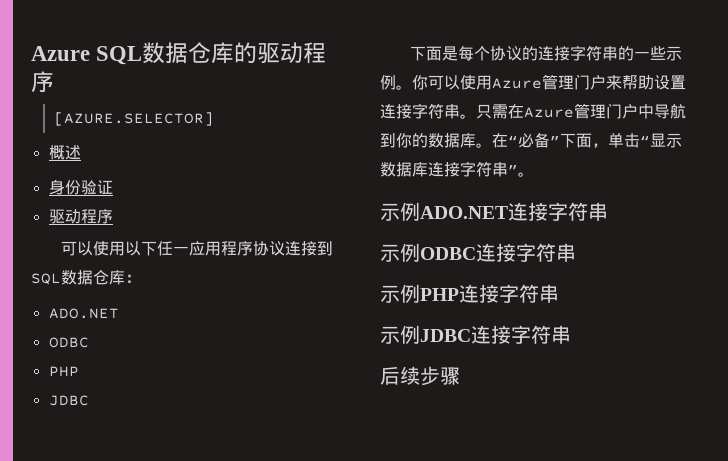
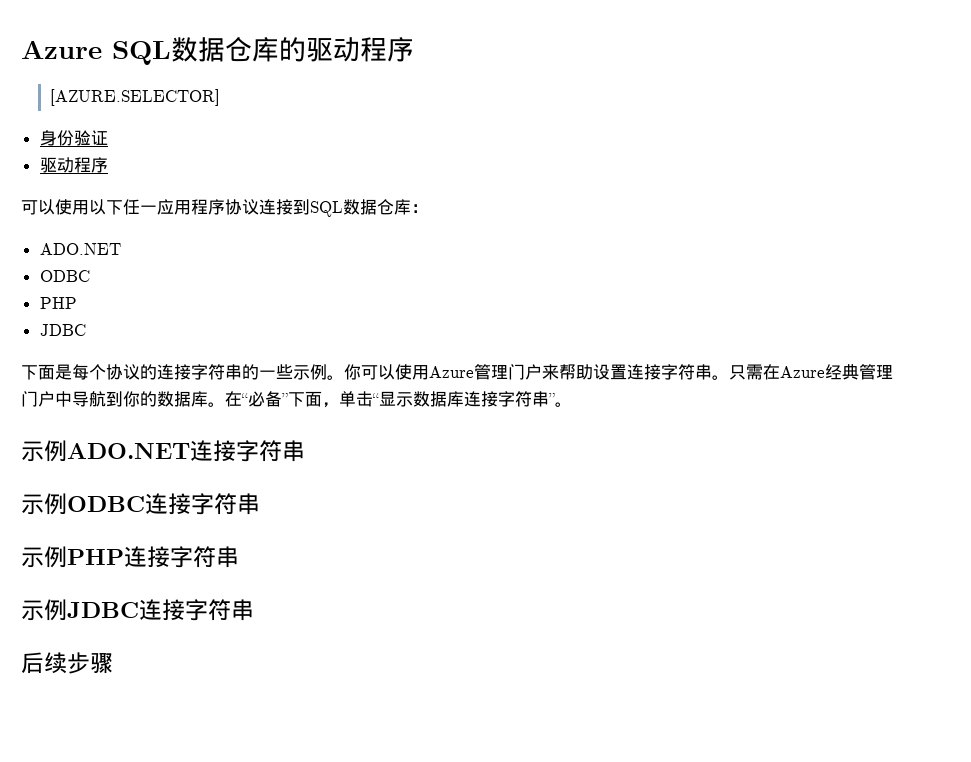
[48,145,81,160] // 概述 -> (221, 97) none
(574, 112) none -> [825,364,859,380] 经典

